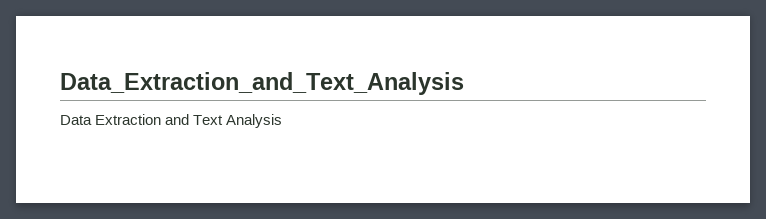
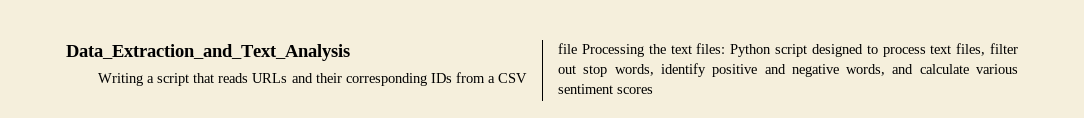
[60,114,283,128] Data Extraction and Text Analysis -> [98,72,527,86] [558,43,1018,57] [558,63,1018,77] [558,84,653,94] Writing a script that reads URLs and their corresponding IDs from a CSV file Processing the text files: Python script designed to process text files, filter out stop words, identify positive and negative words, and calculate various sentiment scores

